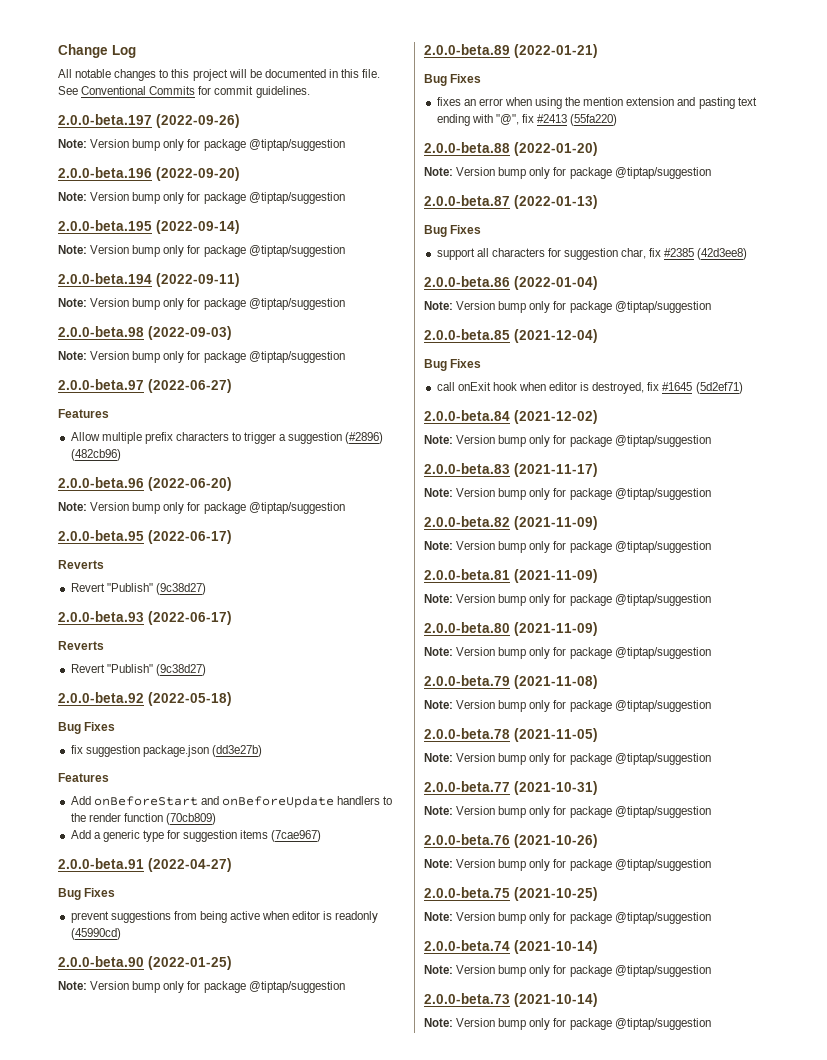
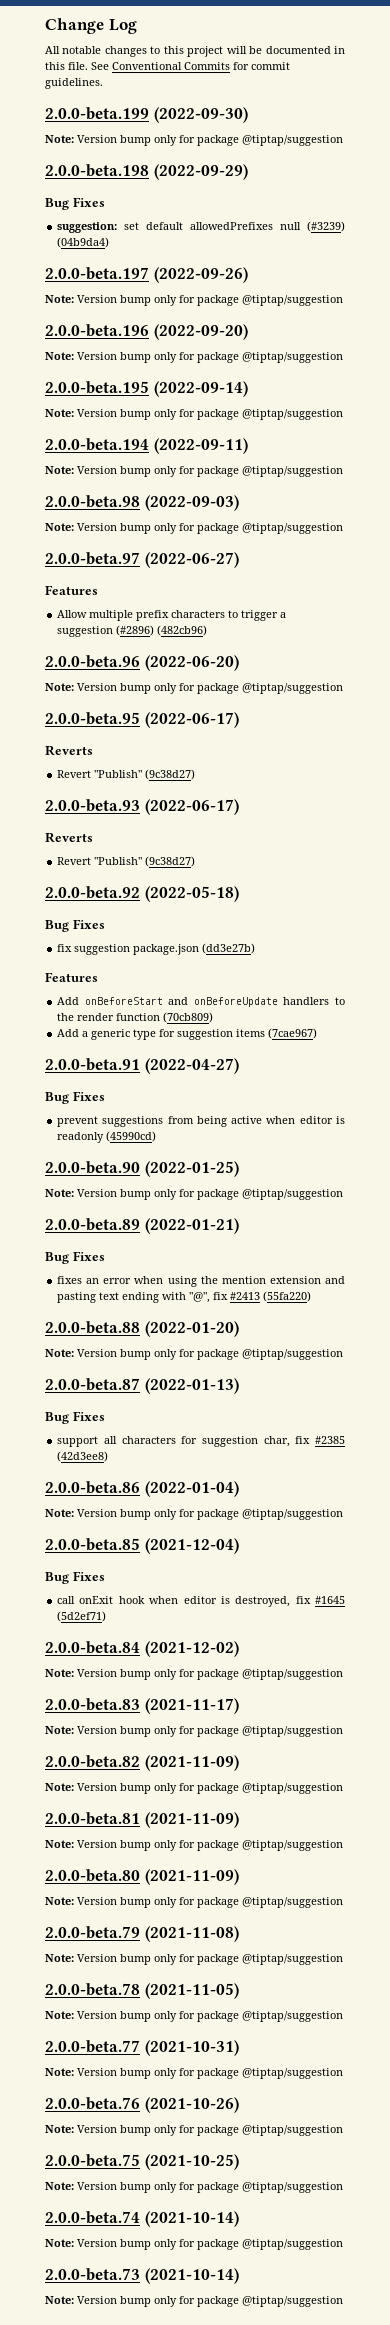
(310, 92) none -> [45,107,248,123] [45,135,343,146] [45,164,248,180] [45,197,105,210] [57,221,345,233] [57,237,110,248] // 2.0.0-beta.199 (2022-09-30) // Note: Version bump only for package @tiptap/suggestion // 2.0.0-beta.198 (2022-09-29) // Bug Fixes // suggestion: set default allowedPrefixes null (#3239) (04b9da4)

